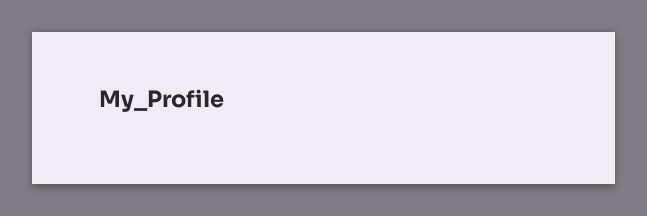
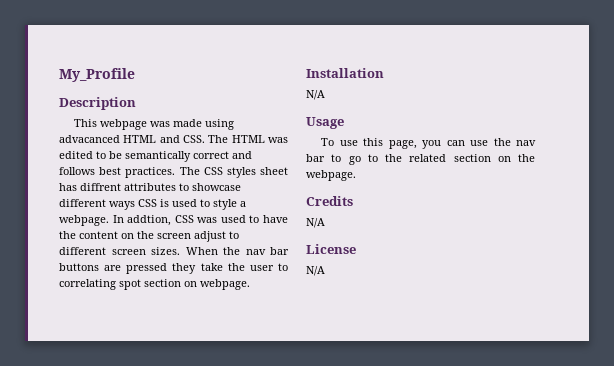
(224, 100) none -> [59,97,136,110] [74,119,235,130] [59,135,288,143] [59,151,252,162] [59,167,288,178] [59,183,241,191] [59,199,246,210] [59,215,289,226] [59,231,239,242] [59,247,289,255] [59,263,288,274] [59,279,250,290] [306,68,384,78] [306,90,325,100] [306,117,344,129] [321,138,536,149] [306,154,535,165] [306,170,356,181] [306,196,353,206] [306,218,325,228] [306,244,356,254] [306,266,325,276] // Description // This webpage was made using advacanced HTML and CSS. The HTML was edited to be semantically correct and follows best practices. The CSS styles sheet has diffrent attributes to showcase different ways CSS is used to style a webpage. In addtion, CSS was used to have the content on the screen adjust to different screen sizes. When the nav bar buttons are pressed they take the user to correlating spot section on webpage. // Installation // N/A // Usage // To use this page, you can use the nav bar to go to the related section on the webpage. // Credits // N/A // License // N/A

